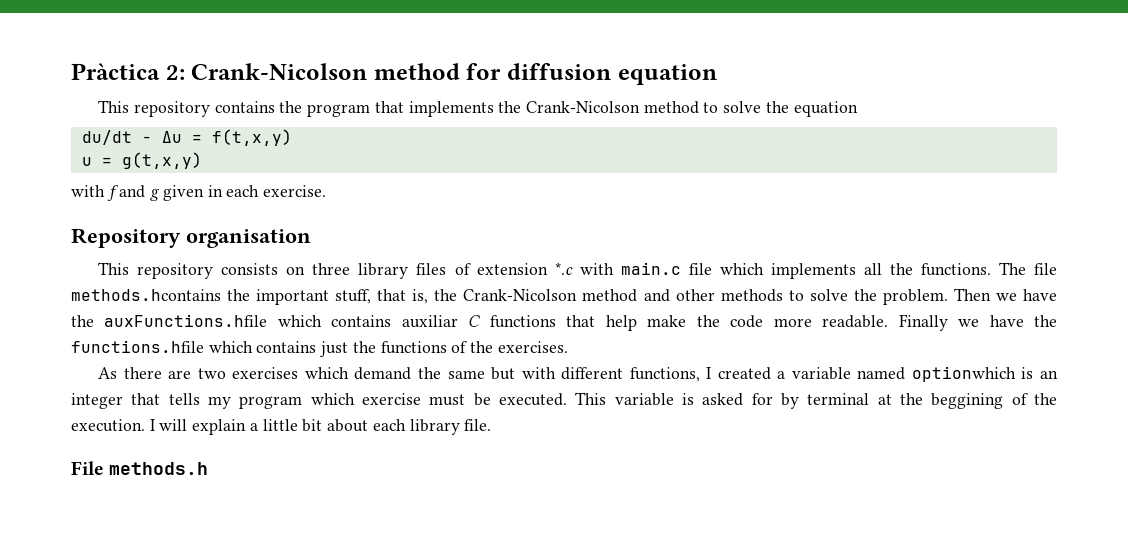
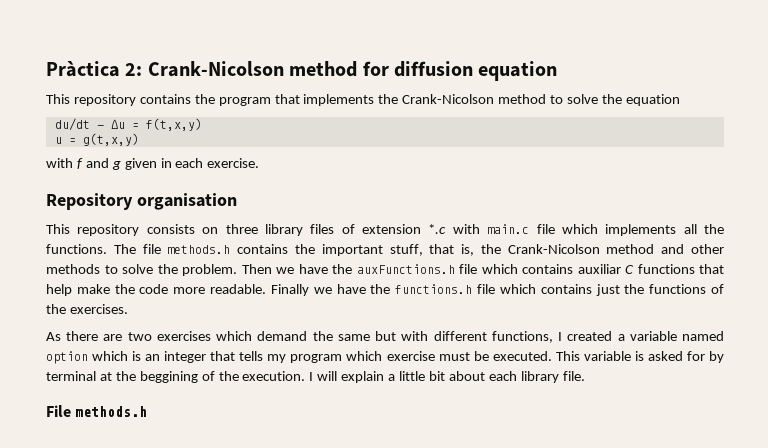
[71,289,221,301] methods.hcontains -> [167,244,289,254] methods.h contains
[104,314,268,327] auxFunctions.hfile -> [356,264,477,274] auxFunctions.h file
[71,340,204,353] functions.hfile -> [395,284,496,294] functions.h file
[911,366,1016,382] optionwhich -> [46,351,129,364] option which

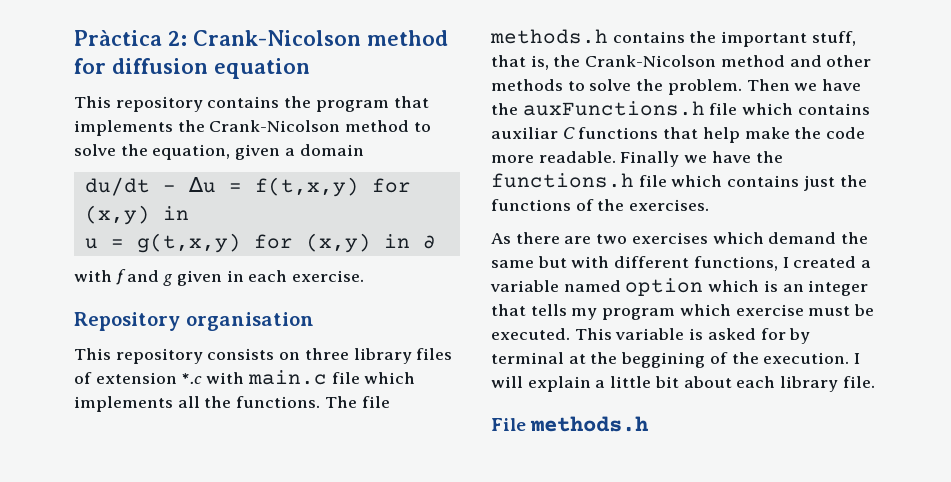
[625,94,680,106] equation -> [152,144,364,160] equation, given a domain
(202, 124) none -> [371,178,411,193] [84,205,189,225] for (x,y) in
(139, 139) none -> [253,233,436,253] for (x,y) in ∂

